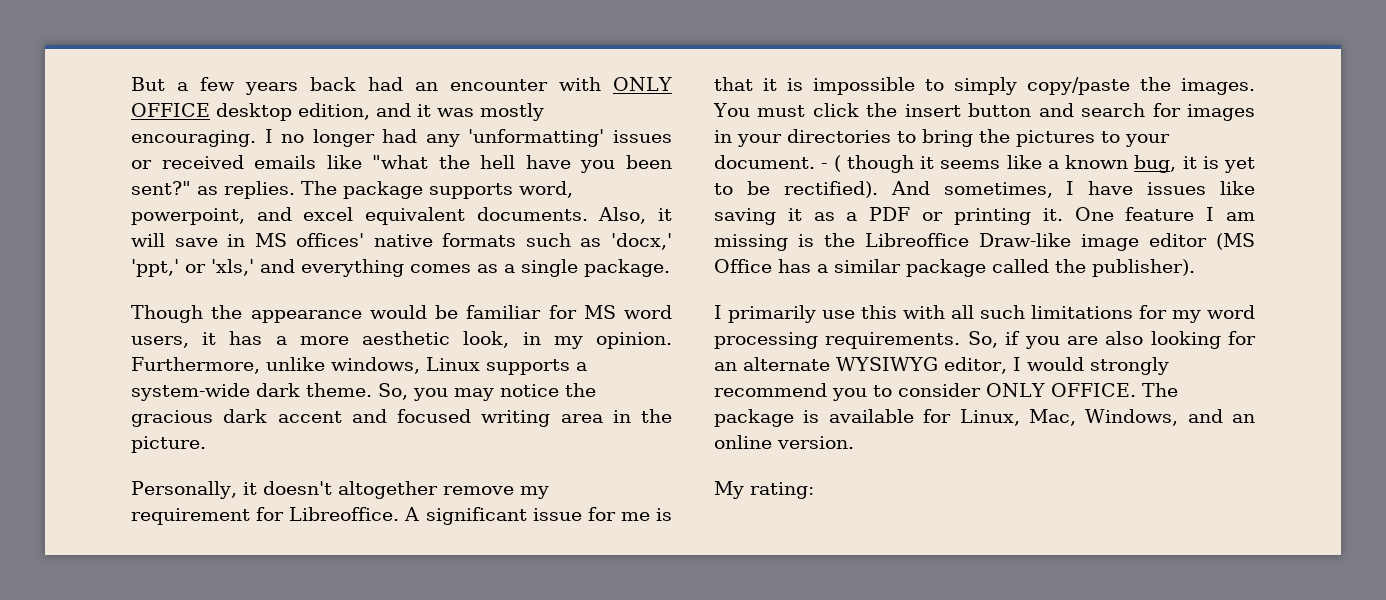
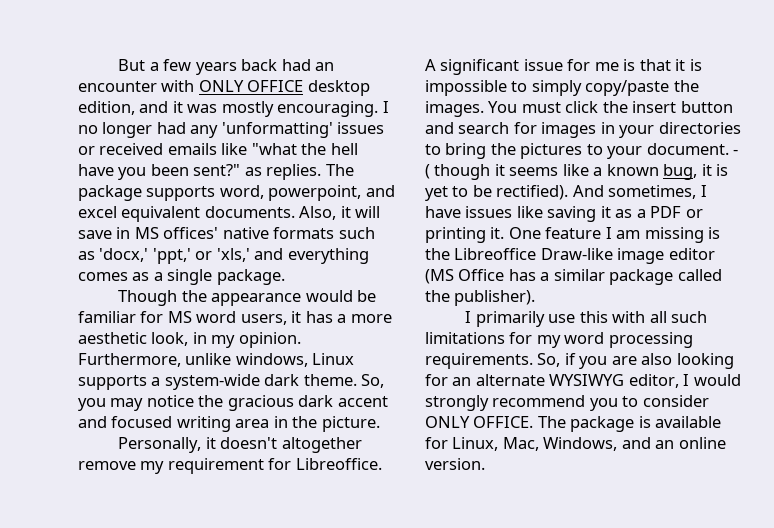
[714,481,814,499] // My rating: -> (485, 464) none

